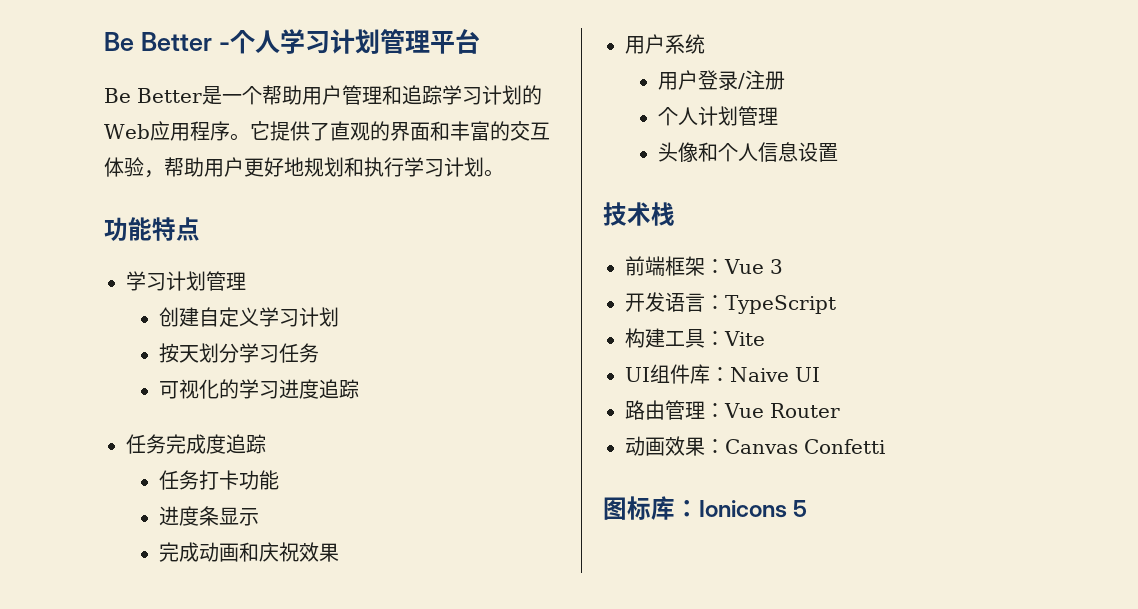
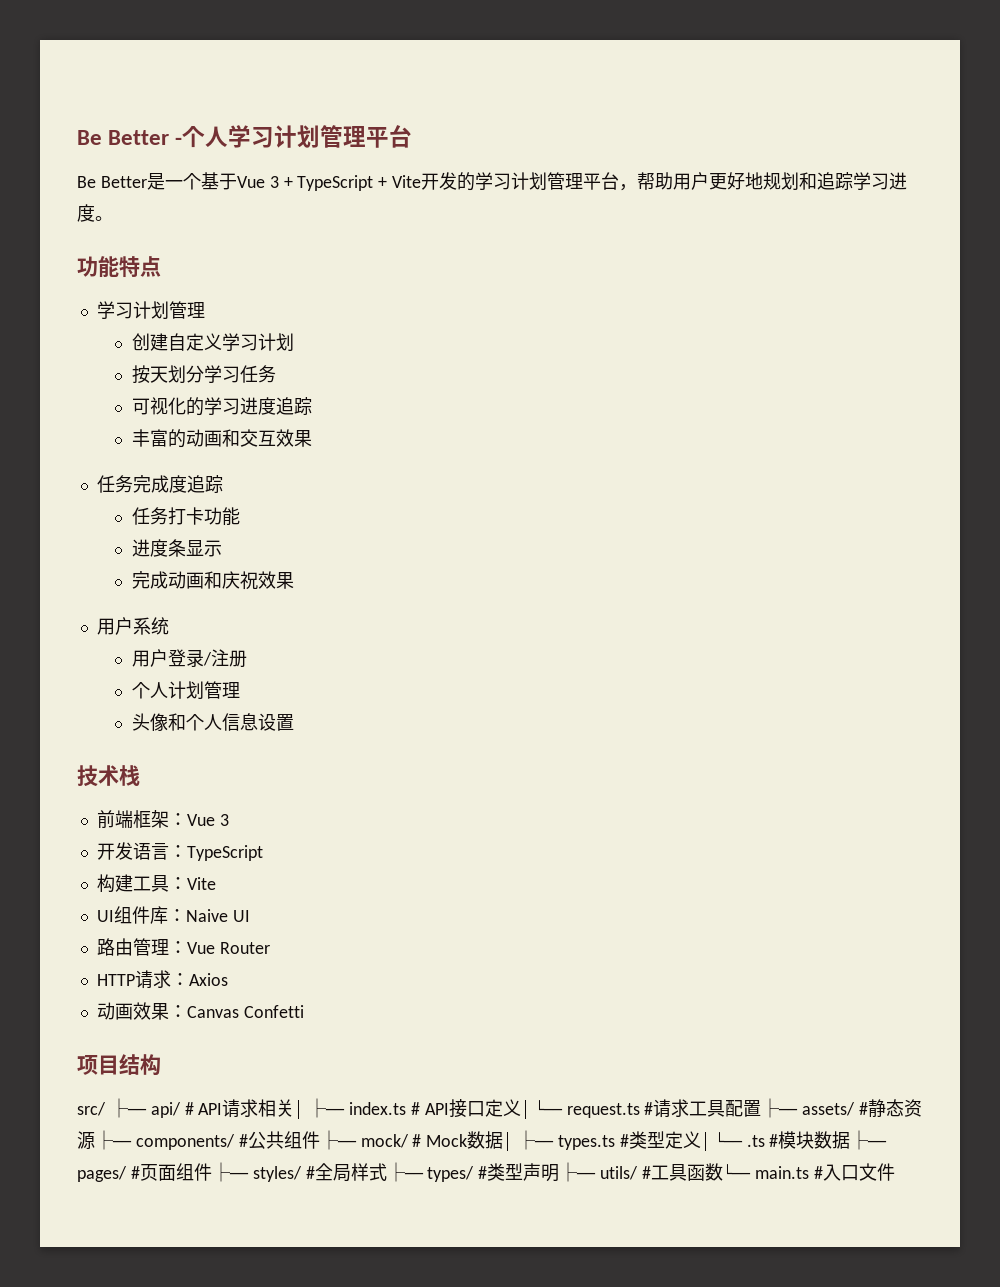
[262,85,542,105] [104,121,550,141] [104,157,144,177] 帮助用户管理和追踪学习计划的Web应用程序。它提供了直观的界面和丰富的交互体验 -> [200,172,620,191] 基于Vue 3 + TypeScript + Vite开发的学习计划管理平台
[364,157,484,177] 执行学习计划 -> [817,172,908,190] [77,204,95,222] 追踪学习进度
(359, 389) none -> [131,429,312,448] // 丰富的动画和交互效果
(840, 410) none -> [96,970,228,989] // HTTP请求：Axios
[603,496,808,520] 图标库：Ionicons 5 -> [77,1054,161,1076] [77,1098,923,1119] [77,1130,888,1151] [77,1162,895,1182] 项目结构 // src/ ├── api/ # API请求相关│ ├── index.ts # API接口定义│ └── request.ts #请求工具配置├── assets/ #静态资源├── components/ #公共组件├── mock/ # Mock数据│ ├── types.ts #类型定义│ └── .ts #模块数据├── pages/ #页面组件├── styles/ #全局样式├── types/ #类型声明├── utils/ #工具函数└── main.ts #入口文件

